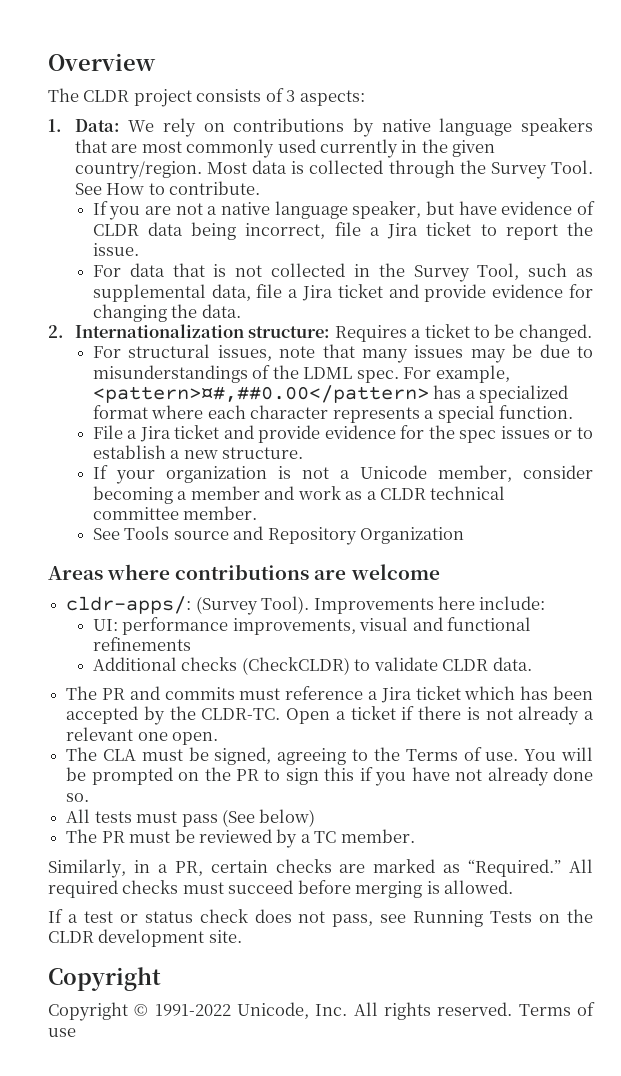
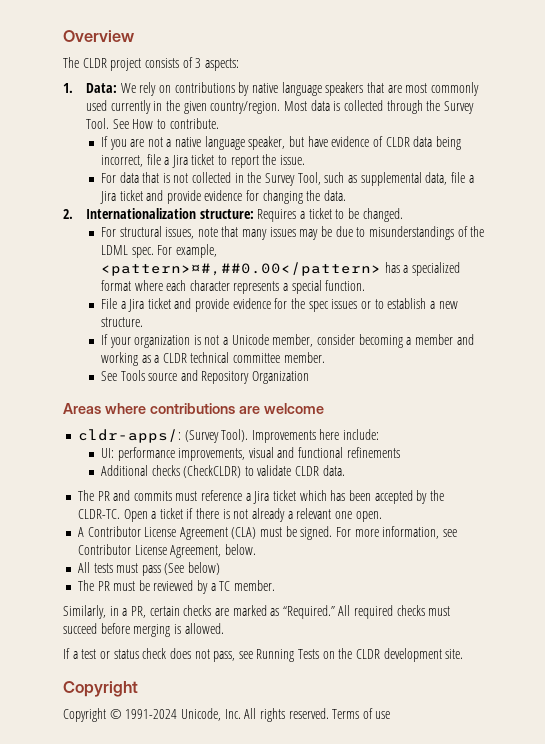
[297,486,341,500] work -> [100,352,138,366] working
[66,747,593,765] [66,767,593,786] [66,793,90,802] The CLA must be signed, agreeing to the Terms of use. You will be prompted on the PR to sign this if you have not already done so. -> [77,526,457,540] [77,544,256,558] A Contributor License Agreement (CLA) must be signed. For more information, see Contributor License Agreement, below.
[154,1004,231,1016] 1991-2022 -> [125,709,178,719] 1991-2024

